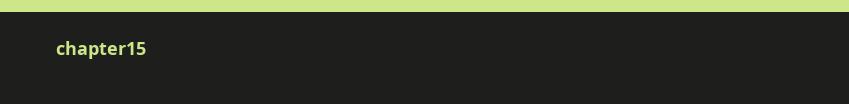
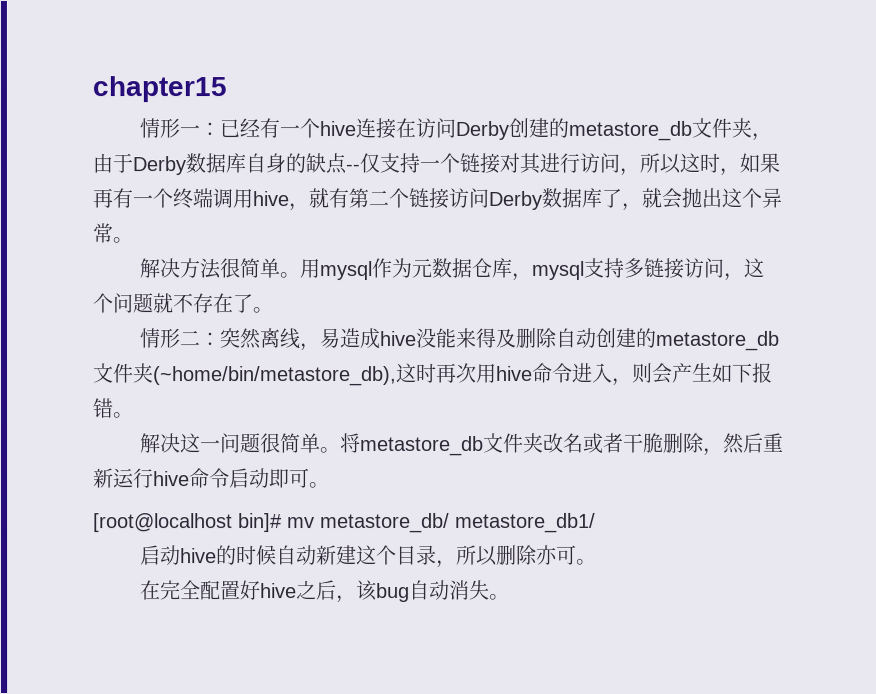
(146, 50) none -> [138,117,772,141] [92,152,780,176] [92,187,782,212] [92,223,133,244] [138,257,764,281] [92,293,273,314] [138,327,780,352] [93,362,773,387] [93,398,134,419] [139,432,784,457] [93,468,330,489] [93,512,596,534] [139,544,597,569] [139,579,510,604] // 情形一：已经有一个hive连接在访问Derby创建的metastore_db文件夹，由于Derby数据库自身的缺点--仅支持一个链接对其进行访问，所以这时，如果再有一个终端调用hive，就有第二个链接访问Derby数据库了，就会抛出这个异常。 // 解决方法很简单。用mysql作为元数据仓库，mysql支持多链接访问，这个问题就不存在了。 // 情形二：突然离线，易造成hive没能来得及删除自动创建的metastore_db文件夹(~home/bin/metastore_db),这时再次用hive命令进入，则会产生如下报错。 // 解决这一问题很简单。将metastore_db文件夹改名或者干脆删除，然后重新运行hive命令启动即可。 // [root@localhost bin]# mv metastore_db/ metastore_db1/ // 启动hive的时候自动新建这个目录，所以删除亦可。 // 在完全配置好hive之后，该bug自动消失。

